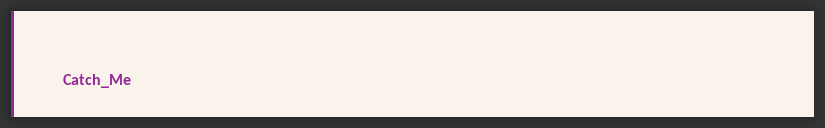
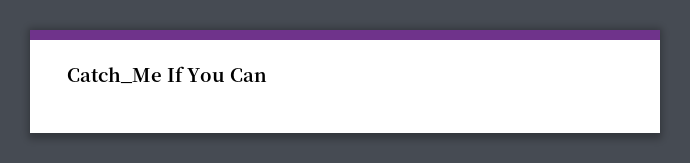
(131, 81) none -> [167,66,267,82] If You Can

